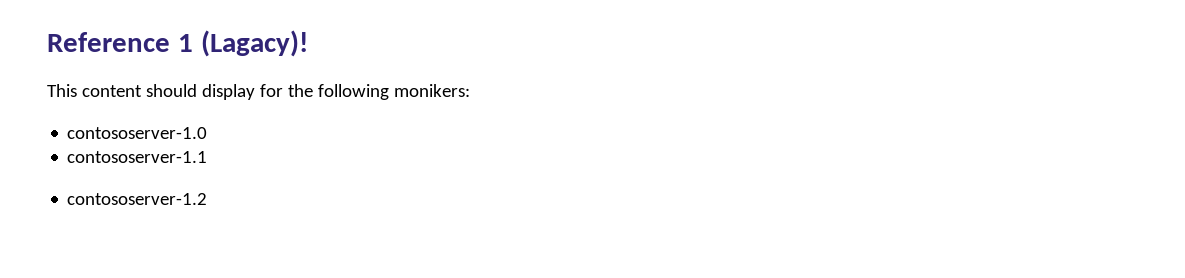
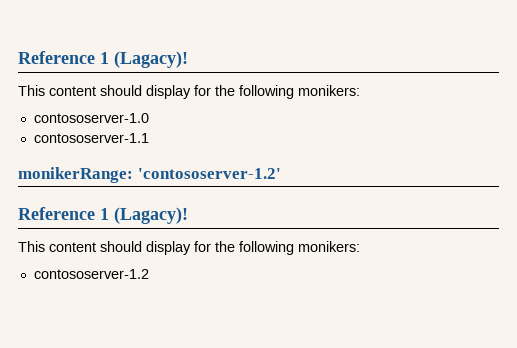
(208, 157) none -> [18,167,281,183] [18,207,188,224] [18,241,360,255] // monikerRange: 'contososerver-1.2' // Reference 1 (Lagacy)! // This content should display for the following monikers:

